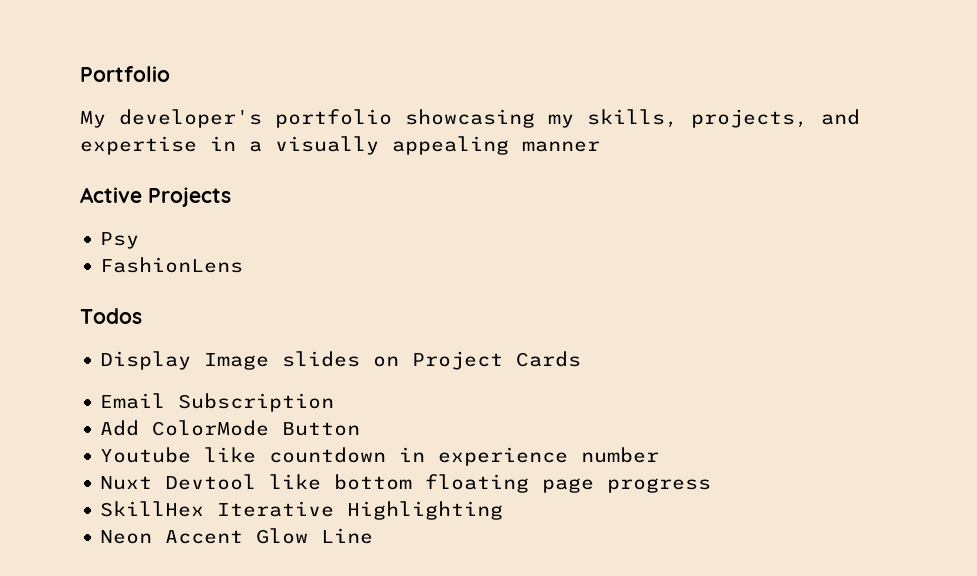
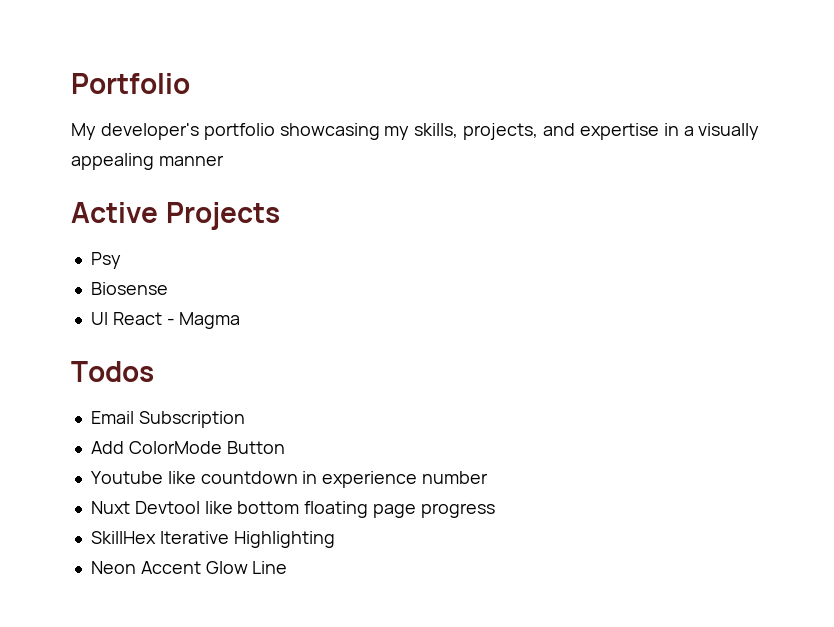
[100,257,244,273] [80,308,142,324] [100,351,582,370] FashionLens // Todos // Display Image slides on Project Cards -> [90,282,168,295] [90,312,241,329] [71,361,154,382] Biosense // UI React - Magma // Todos

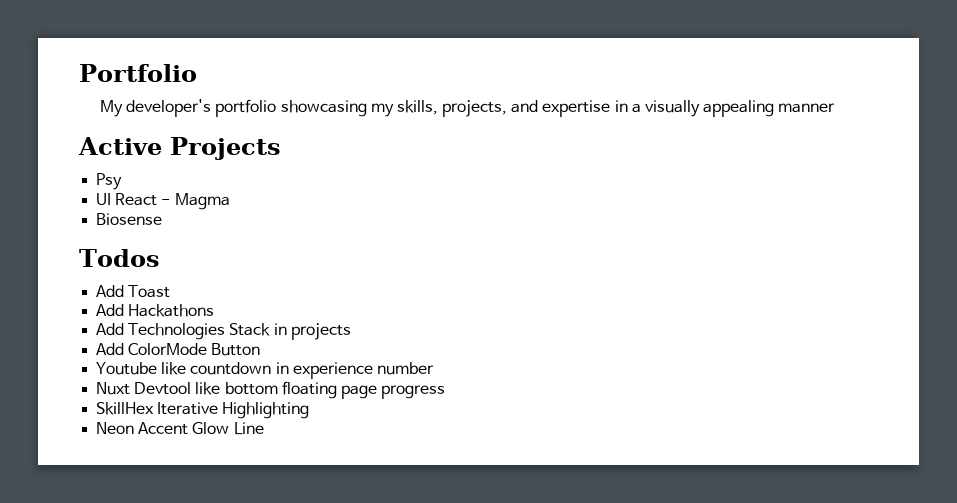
[90,282,168,295] // Biosense -> (123, 181) none
(241, 320) none -> [96,213,163,225] // Biosense
[90,411,245,428] Email Subscription -> [96,285,171,298] [96,304,215,317] [96,323,351,340] Add Toast // Add Hackathons // Add Technologies Stack in projects

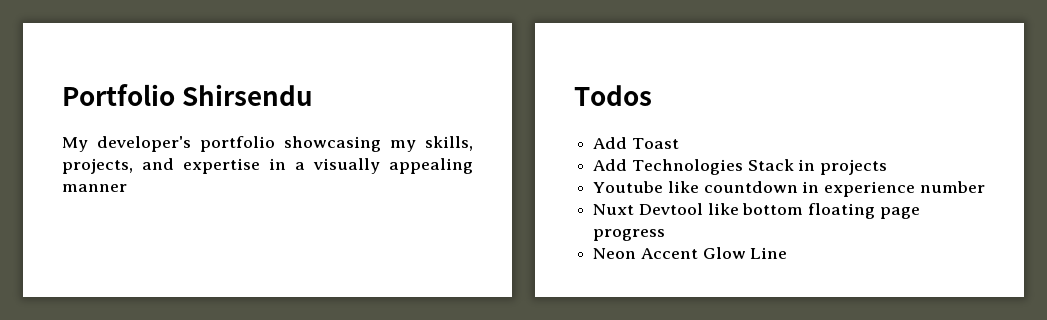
(197, 73) none -> [182,84,314,106] Shirsendu
[78,137,281,160] [96,173,123,190] [96,193,230,210] [96,213,163,225] // Active Projects // Psy // UI React - Magma // Biosense -> (127, 188) none
[96,304,215,317] // Add Hackathons -> (679, 143) none
[96,343,261,356] // Add ColorMode Button -> (888, 167) none
[96,402,310,419] // SkillHex Iterative Highlighting -> (666, 235) none

